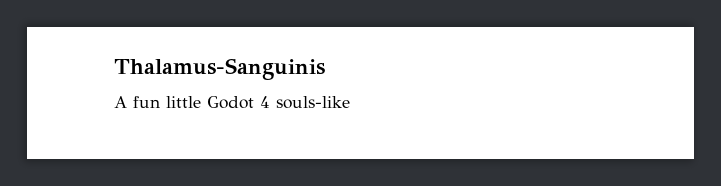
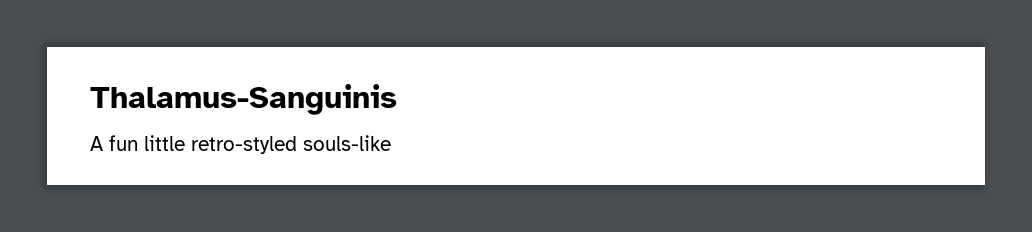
[207,96,270,109] Godot 4 -> [191,136,297,154] retro-styled

